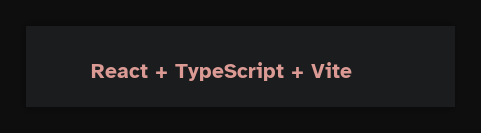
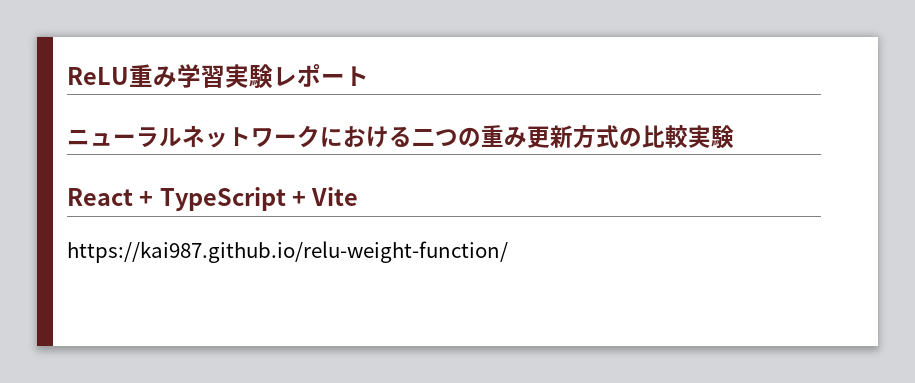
(91, 71) none -> [67,64,369,89] [67,125,734,149] ReLU重み学習実験レポート // ニューラルネットワークにおける二つの重み更新方式の比較実験 //
(352, 70) none -> [67,241,508,263] // https://kai987.github.io/relu-weight-function/

